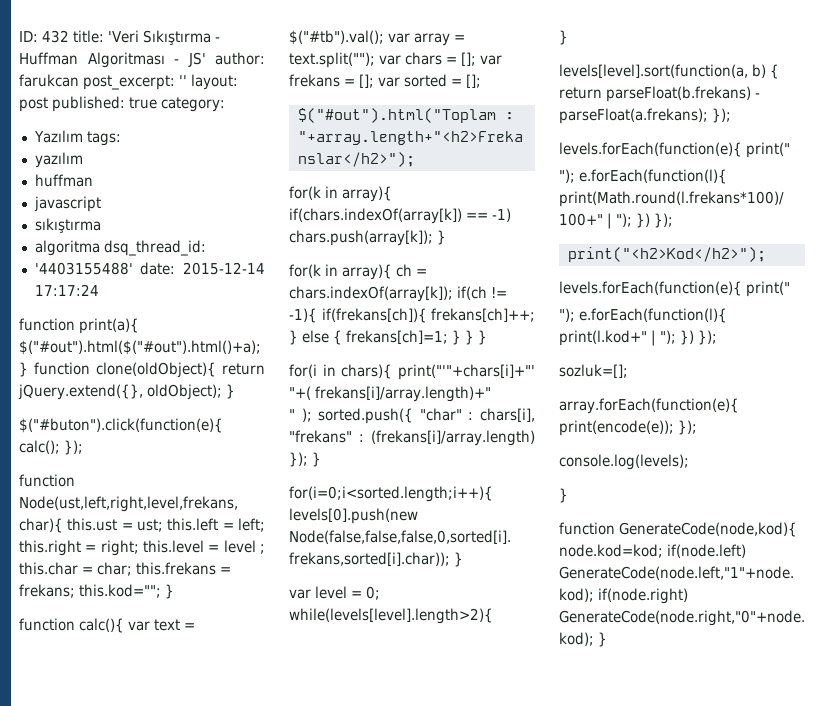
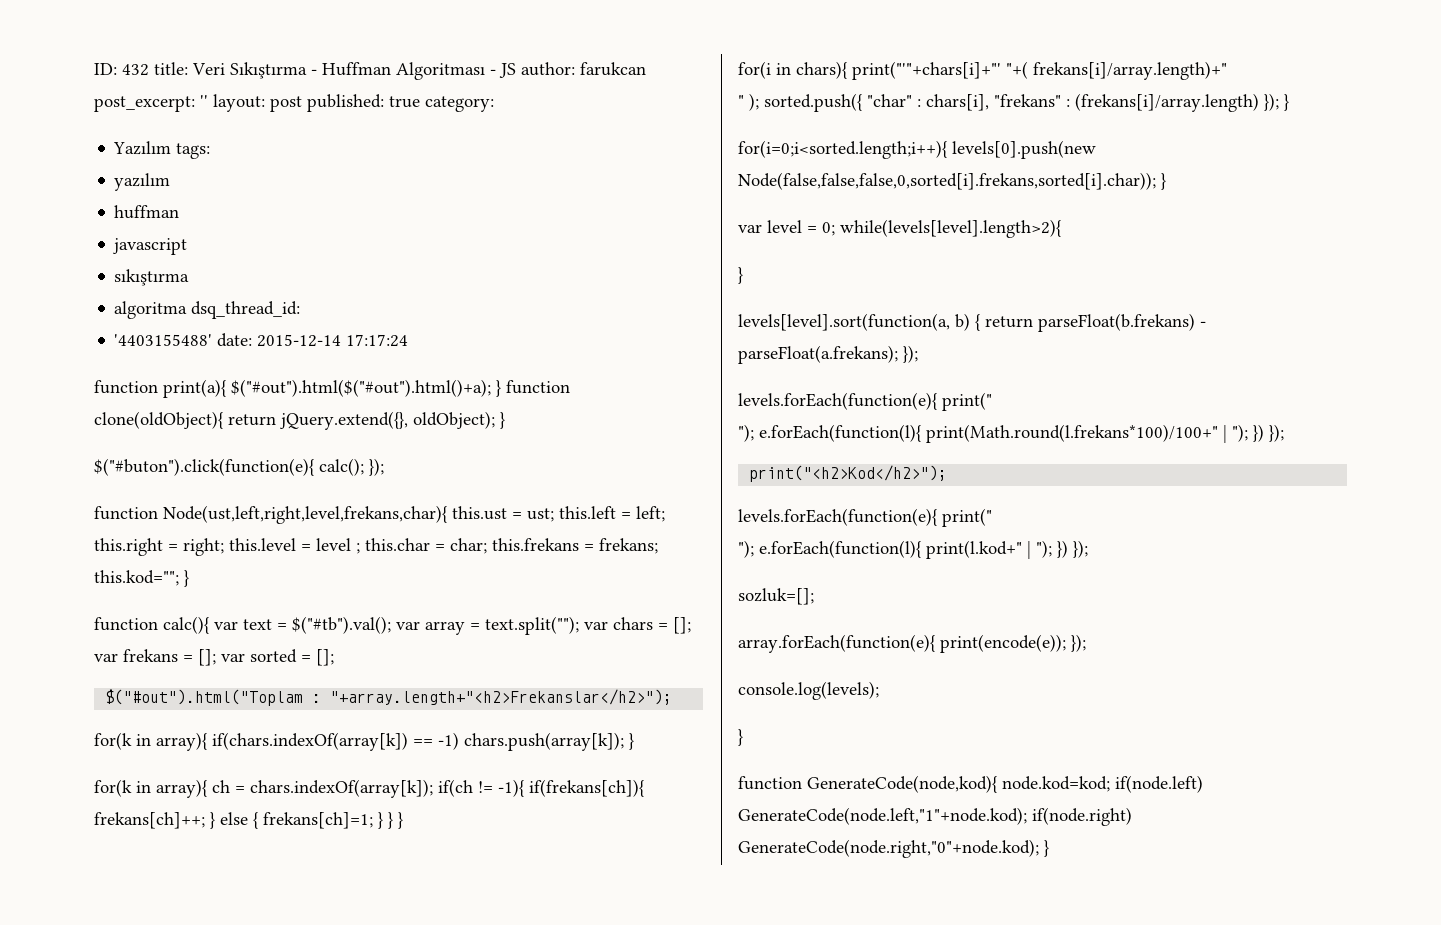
[108,30,139,43] 'Veri -> [192,63,225,75] Veri
[187,52,206,67] JS' -> [499,63,516,78] JS

